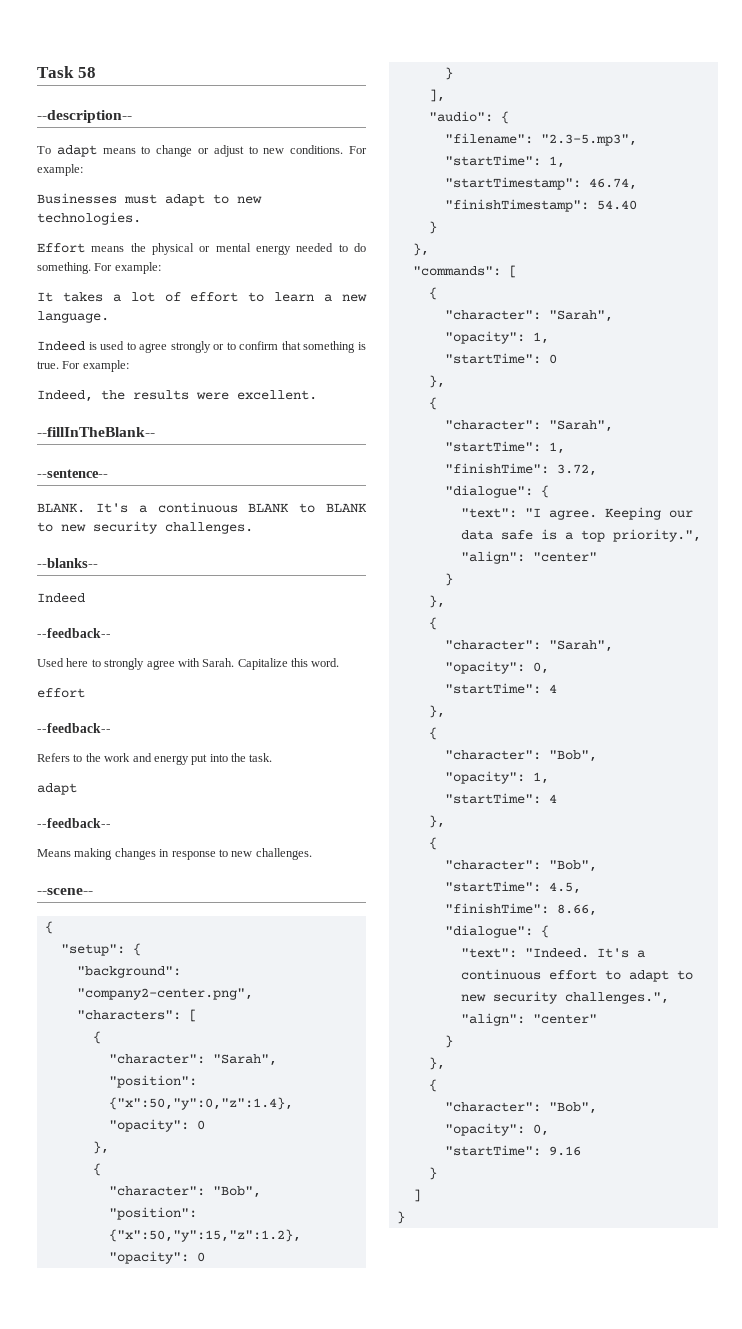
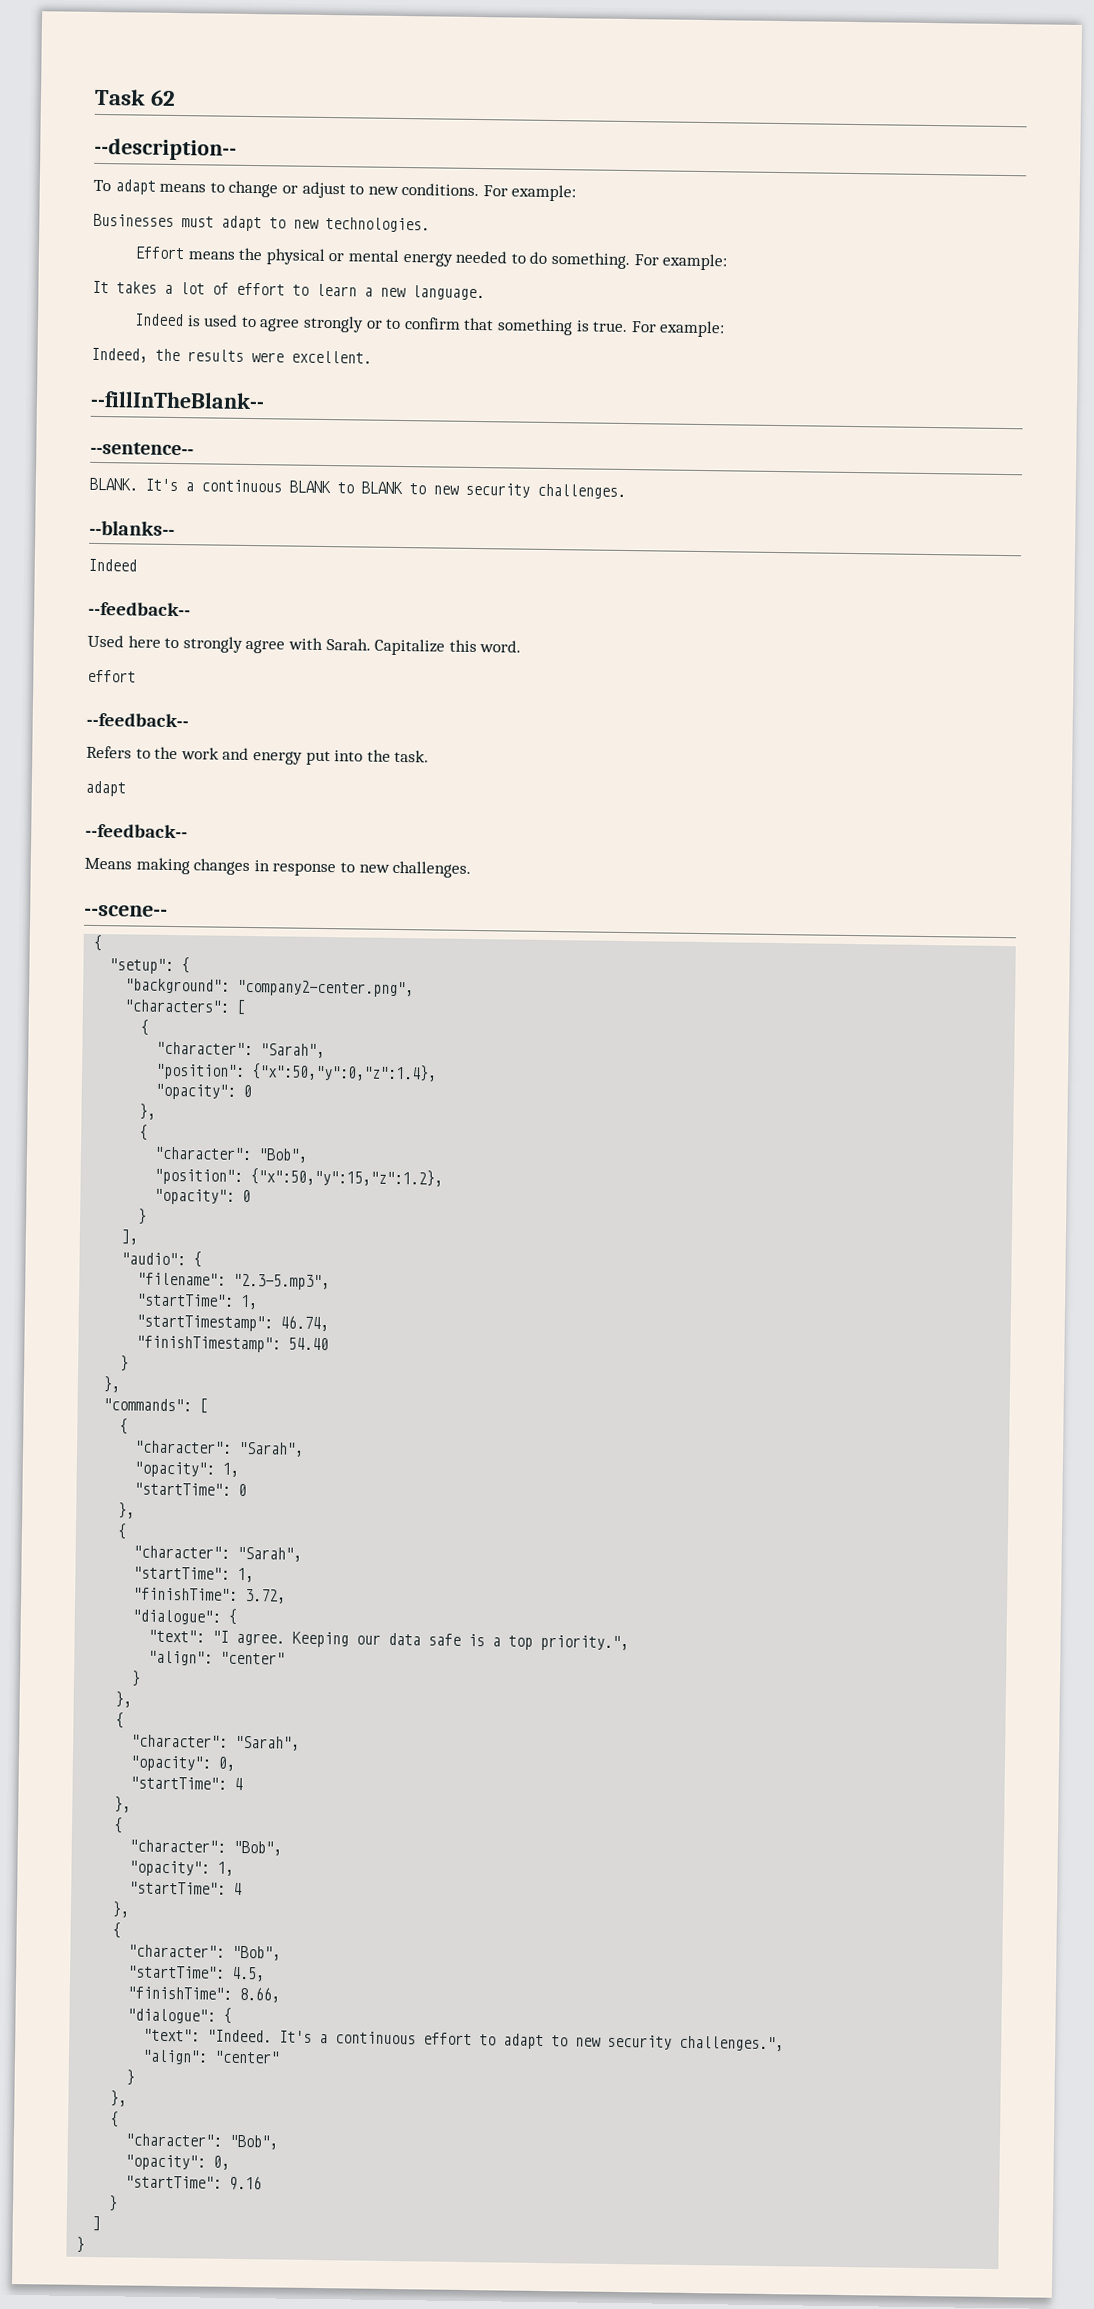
[77,67,96,78] 58 -> [150,89,177,106] 62

